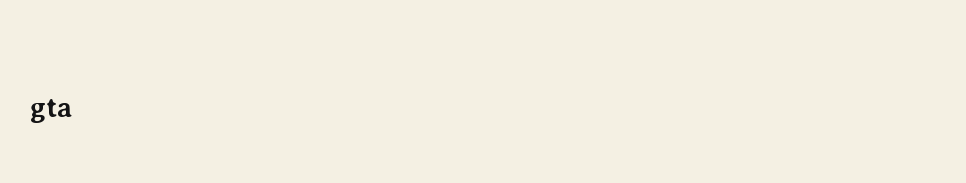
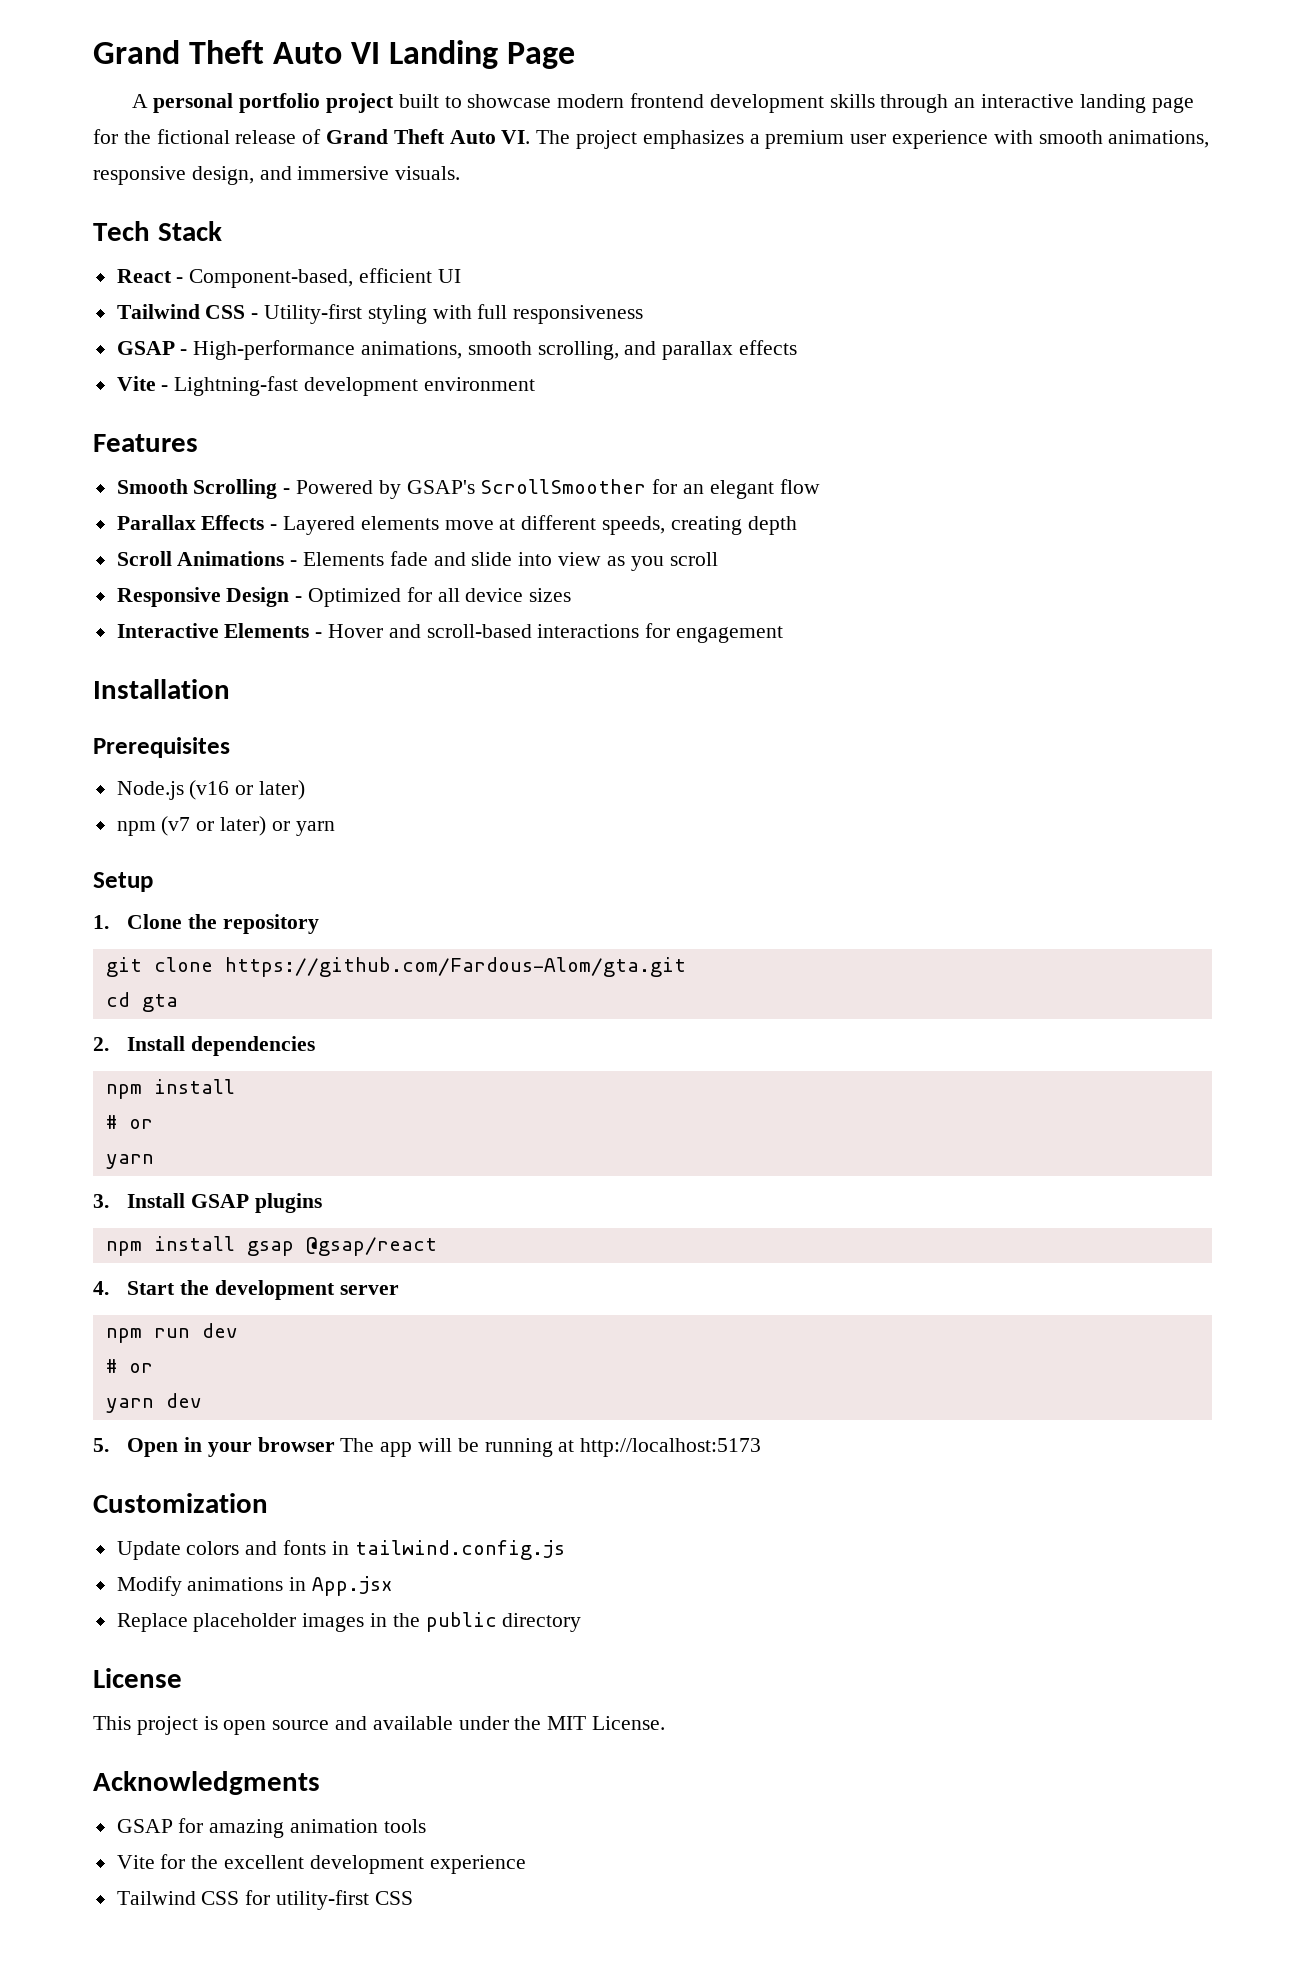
[30,99,72,123] gta -> [93,40,576,69] [131,93,1194,113] [93,129,1210,149] [93,166,461,185] [93,221,222,241] [116,268,461,288] [116,304,644,324] [116,340,798,360] [116,376,535,396] [93,434,198,452] [116,479,820,499] [116,515,797,535] [116,551,718,571] [116,587,572,607] [116,623,784,643] [93,679,230,699] [93,737,230,758] [116,780,306,800] [116,816,335,836] [93,872,153,892] [93,914,319,934] [105,957,686,977] [105,992,178,1012] [93,1036,315,1056] [105,1079,235,1099] [105,1115,153,1129] [105,1154,154,1169] [93,1193,322,1213] [105,1236,437,1256] [93,1280,399,1300] [105,1323,238,1343] [105,1359,153,1373] [105,1393,202,1413] [93,1437,762,1457] [93,1493,268,1513] [116,1540,565,1560] [116,1576,394,1596] [116,1612,582,1632] [93,1668,182,1688] [93,1716,666,1735] [93,1771,320,1795] [116,1818,426,1838] [116,1854,526,1874] [116,1890,413,1910] Grand Theft Auto VI Landing Page // A personal portfolio project built to showcase modern frontend development skills through an interactive landing page for the fictional release of Grand Theft Auto VI. The project emphasizes a premium user experience with smooth animations, responsive design, and immersive visuals. // Tech Stack // React - Component-based, efficient UI // Tailwind CSS - Utility-first styling with full responsiveness // GSAP - High-performance animations, smooth scrolling, and parallax effects // Vite - Lightning-fast development environment // Features // Smooth Scrolling - Powered by GSAP's ScrollSmoother for an elegant flow // Parallax Effects - Layered elements move at different speeds, creating depth // Scroll Animations - Elements fade and slide into view as you scroll // Responsive Design - Optimized for all device sizes // Interactive Elements - Hover and scroll-based interactions for engagement // Installation // Prerequisites // Node.js (v16 or later) // npm (v7 or later) or yarn // Setup // 1. Clone the repository // git clone https://github.com/Fardous-Alom/gta.git // cd gta // 2. Install dependencies // npm install // # or // yarn // 3. Install GSAP plugins // npm install gsap @gsap/react // 4. Start the development server // npm run dev // # or // yarn dev // 5. Open in your browser The app will be running at http://localhost:5173 // Customization // Update colors and fonts in tailwind.config.js // Modify animations in App.jsx // Replace placeholder images in the public directory // License // This project is open source and available under the MIT License. // Acknowledgments // GSAP for amazing animation tools // Vite for the excellent development experience // Tailwind CSS for utility-first CSS

